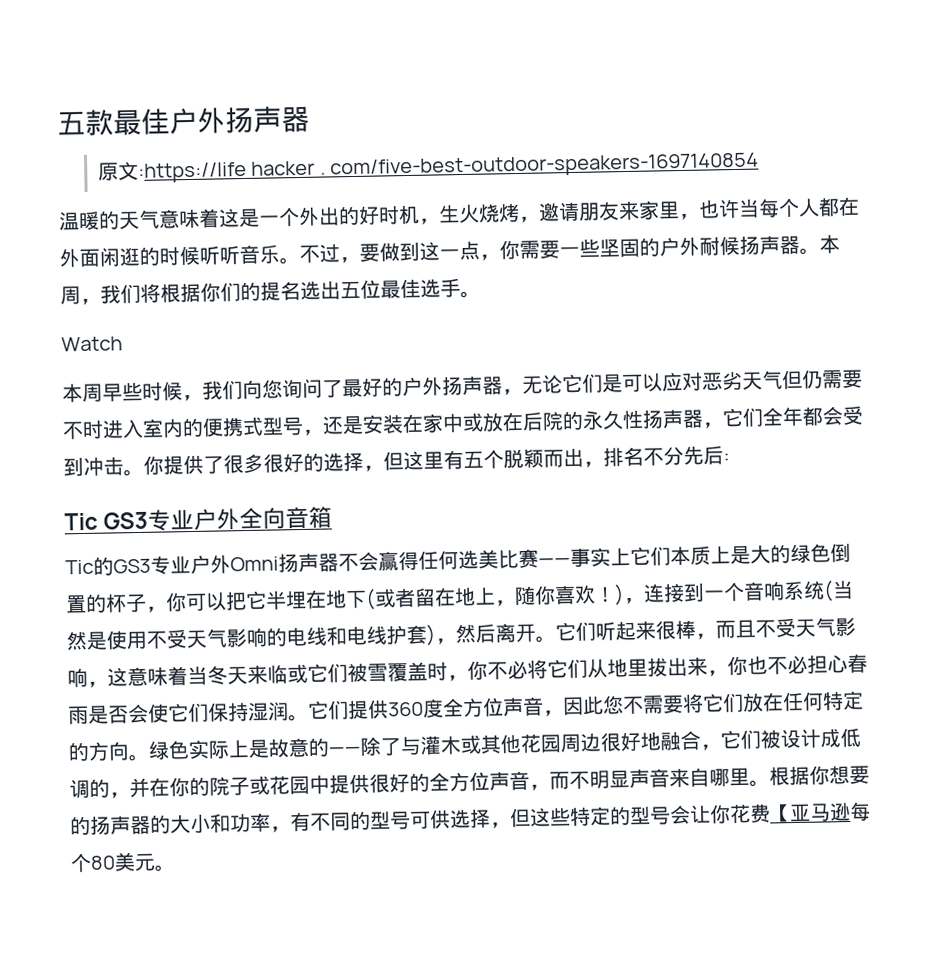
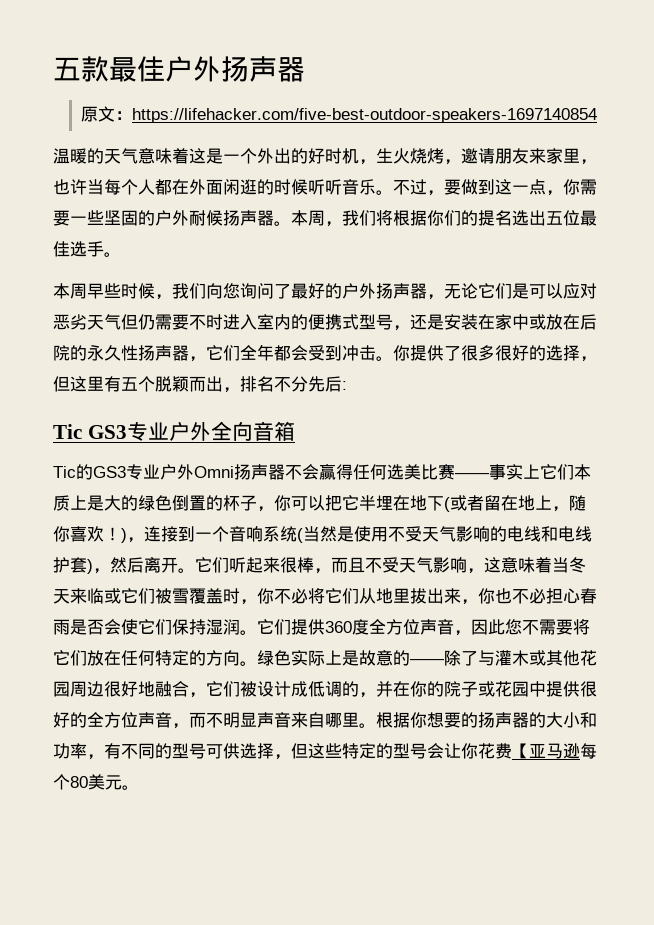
[137,152,759,183] :https://life hacker . com/five-best-outdoor-speakers-1697140854 -> [115,108,598,123] ：https://lifehacker.com/five-best-outdoor-speakers-1697140854
[61,336,123,352] // Watch -> (121, 254) none

